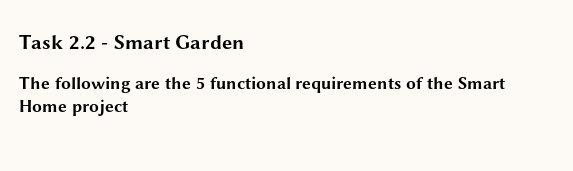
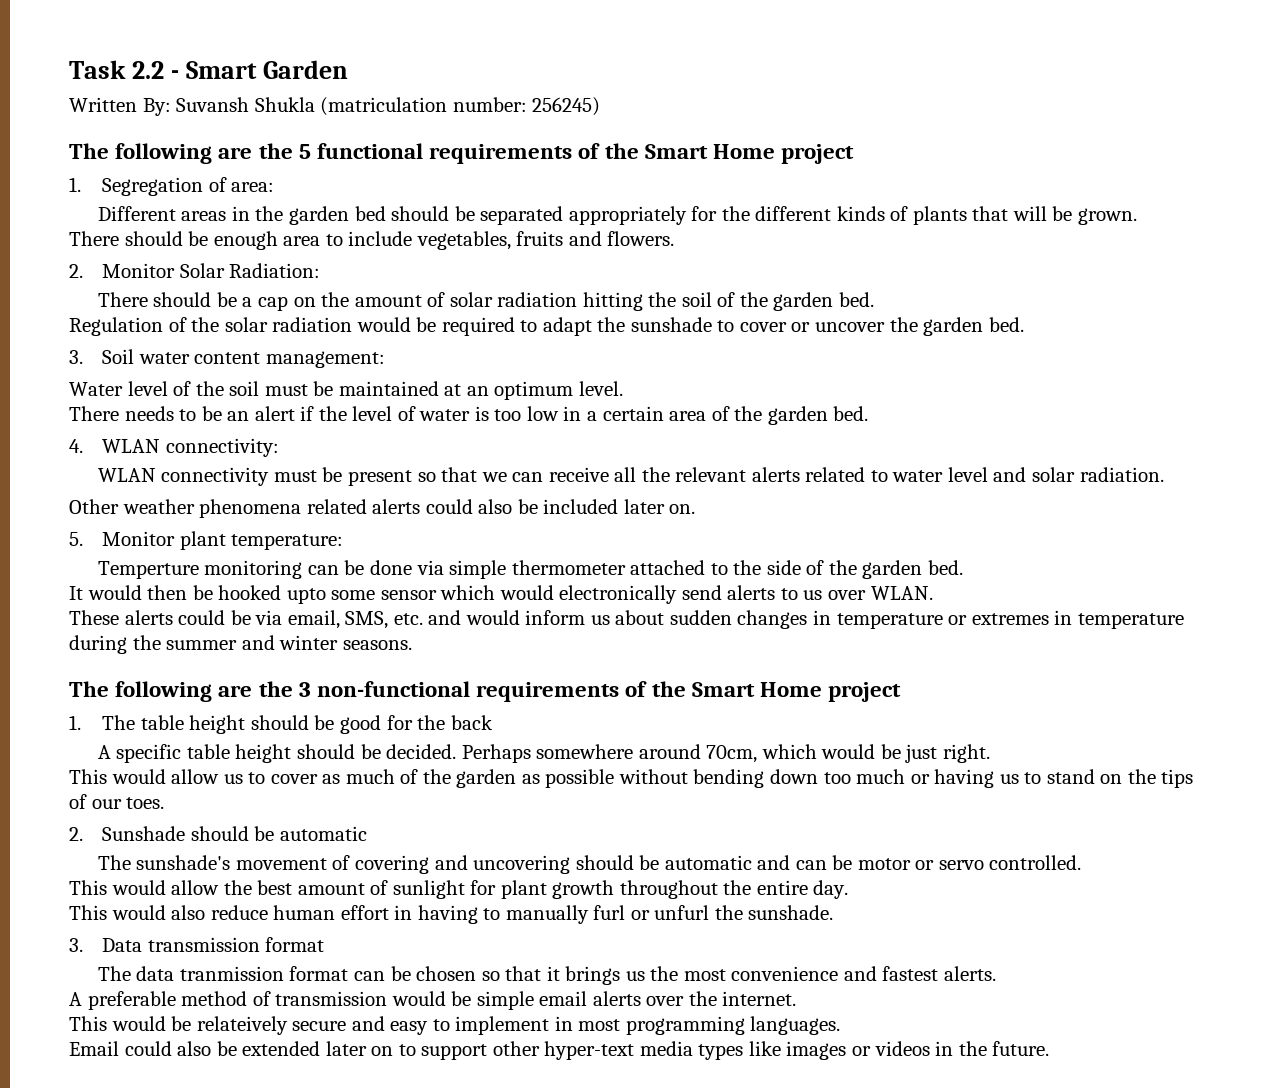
(245, 42) none -> [69,97,601,116] // Written By: Suvansh Shukla (matriculation number: 256245)
(128, 107) none -> [69,177,275,196] [97,206,1137,225] [69,231,675,250] [69,263,321,278] [97,292,874,311] [69,317,1024,336] [69,349,385,368] [69,381,623,400] [69,406,869,425] [69,438,279,457] [97,467,1164,486] [69,499,696,518] [69,531,344,550] [97,560,963,579] [69,585,933,604] [69,610,1184,629] [69,635,412,654] [69,681,902,702] [69,715,493,734] [97,744,990,763] [69,769,1194,788] [69,794,165,809] [69,826,367,841] [97,855,1082,874] [69,880,849,899] [69,905,834,924] [69,937,325,952] [97,966,996,985] [69,991,797,1010] [69,1016,841,1035] [69,1041,1050,1060] // 1. Segregation of area: // Different areas in the garden bed should be separated appropriately for the different kinds of plants that will be grown. // There should be enough area to include vegetables, fruits and flowers. // 2. Monitor Solar Radiation: // There should be a cap on the amount of solar radiation hitting the soil of the garden bed. // Regulation of the solar radiation would be required to adapt the sunshade to cover or uncover the garden bed. // 3. Soil water content management: // Water level of the soil must be maintained at an optimum level. // There needs to be an alert if the level of water is too low in a certain area of the garden bed. // 4. WLAN connectivity: // WLAN connectivity must be present so that we can receive all the relevant alerts related to water level and solar radiation. // Other weather phenomena related alerts could also be included later on. // 5. Monitor plant temperature: // Temperture monitoring can be done via simple thermometer attached to the side of the garden bed. // It would then be hooked upto some sensor which would electronically send alerts to us over WLAN. // These alerts could be via email, SMS, etc. and would inform us about sudden changes in temperature or extremes in temperature during the summer and winter seasons. // The following are the 3 non-functional requirements of the Smart Home project // 1. The table height should be good for the back // A specific table height should be decided. Perhaps somewhere around 70cm, which would be just right. // This would allow us to cover as much of the garden as possible without bending down too much or having us to stand on the tips of our toes. // 2. Sunshade should be automatic // The sunshade's movement of covering and uncovering should be automatic and can be motor or servo controlled. // This would allow the best amount of sunlight for plant growth throughout the entire day. // This would also reduce human effort in having to manually furl or unfurl the sunshade. // 3. Data transmission format // The data tranmission format can be chosen so that it brings us the most convenience and fastest alerts. // A preferable method of transmission would be simple email alerts over the internet. // This would be relateively secure and easy to implement in most programming languages. // Email could also be extended later on to support other hyper-text media types like images or videos in the future.

